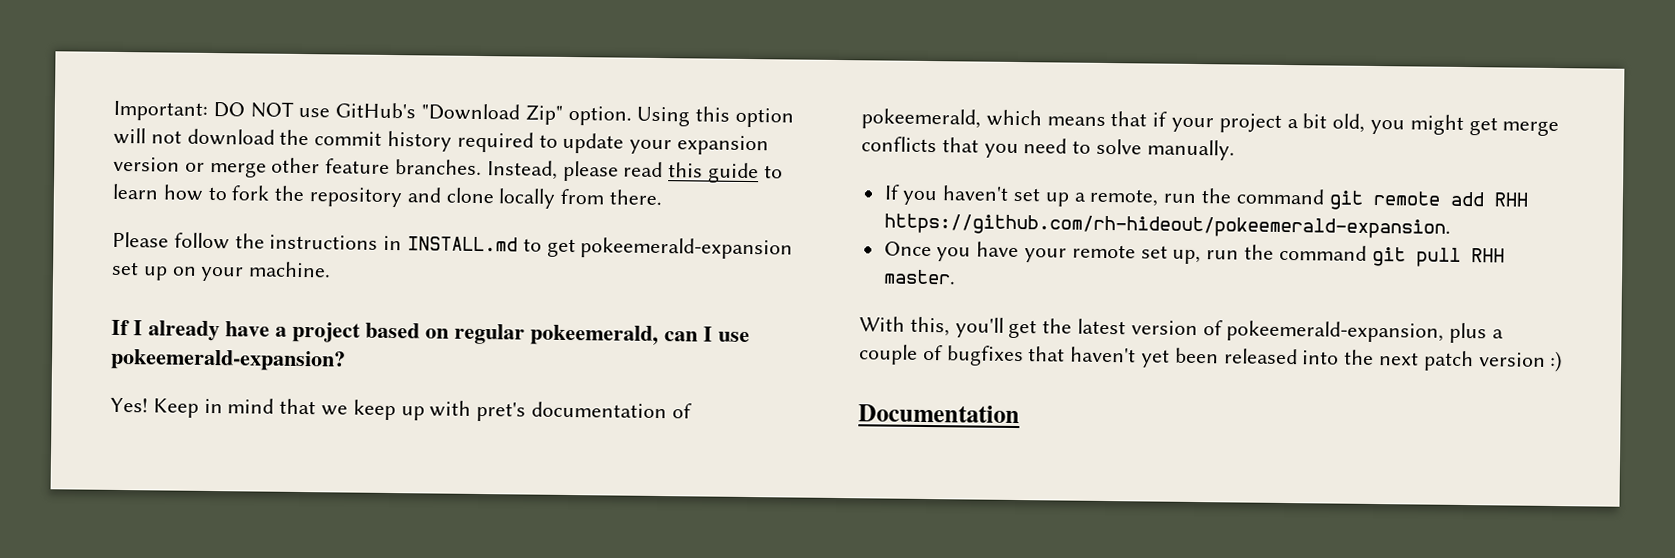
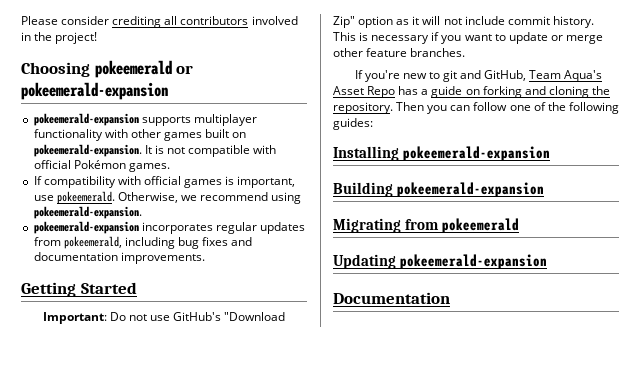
[113,100,795,128] [113,127,770,156] [113,156,180,172] Important: DO NOT use GitHub's "Download Zip" option. Using this option will not download the commit history required to update your expansion version -> [21,16,298,28] [21,32,98,44] [21,60,194,78] [21,82,168,100] [33,113,257,126] [33,129,247,141] [33,144,277,157] [33,160,170,172] [33,176,296,188] [33,191,302,204] [33,206,142,219] [33,221,305,234] [33,236,253,249] [33,252,205,264] [21,282,137,297] [42,312,286,324] [333,16,594,28] [333,32,548,44] Please consider crediting all contributors involved in the project! // Choosing pokeemerald or pokeemerald-expansion // pokeemerald-expansion supports multiplayer functionality with other games built on pokeemerald-expansion. It is not compatible with official Pokémon games. // If compatibility with official games is important, use pokeemerald. Otherwise, we recommend using pokeemerald-expansion. // pokeemerald-expansion incorporates regular updates from pokeemerald, including bug fixes and documentation improvements. // Getting Started // Important: Do not use GitHub's "Download Zip" option as it will not include commit history. This is necessary if you want to update
[486,160,783,184] [112,183,663,209] [112,231,794,260] [112,261,332,282] [111,319,750,347] [110,348,346,372] [110,397,692,422] [861,108,1560,137] [861,136,1235,161] [883,184,1529,210] [883,213,1451,239] [883,241,1505,267] [882,269,956,285] [859,316,1505,344] [859,344,1563,373] Instead, please read this guide to learn how to fork the repository and clone locally from there. // Please follow the instructions in INSTALL.md to get pokeemerald-expansion set up on your machine. // If I already have a project based on regular pokeemerald, can I use pokeemerald-expansion? // Yes! Keep in mind that we keep up with pret's documentation of pokeemerald, which means that if your project a bit old, you might get merge conflicts that you need to solve manually. // If you haven't set up a remote, run the command git remote add RHH https://github.com/rh-hideout/pokeemerald-expansion. // Once you have your remote set up, run the command git pull RHH master. // With this, you'll get the latest version of pokeemerald-expansion, plus a couple of bugfixes that haven't yet been released into the next patch version :) -> [354,70,603,82] [333,86,610,98] [333,102,619,114] [333,118,373,130] [333,146,551,161] [333,182,545,197] [333,218,520,233] [333,254,548,269] // If you're new to git and GitHub, Team Aqua's Asset Repo has a guide on forking and cloning the repository. Then you can follow one of the following guides: // Installing pokeemerald-expansion // Building pokeemerald-expansion // Migrating from pokeemerald // Updating pokeemerald-expansion

